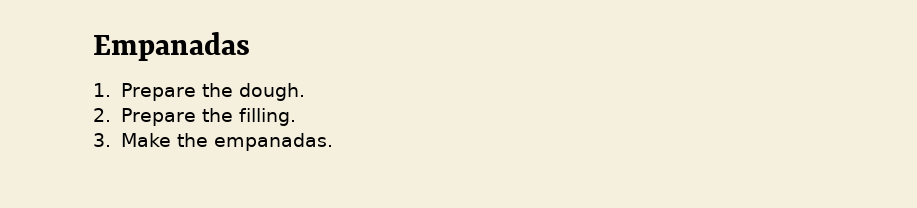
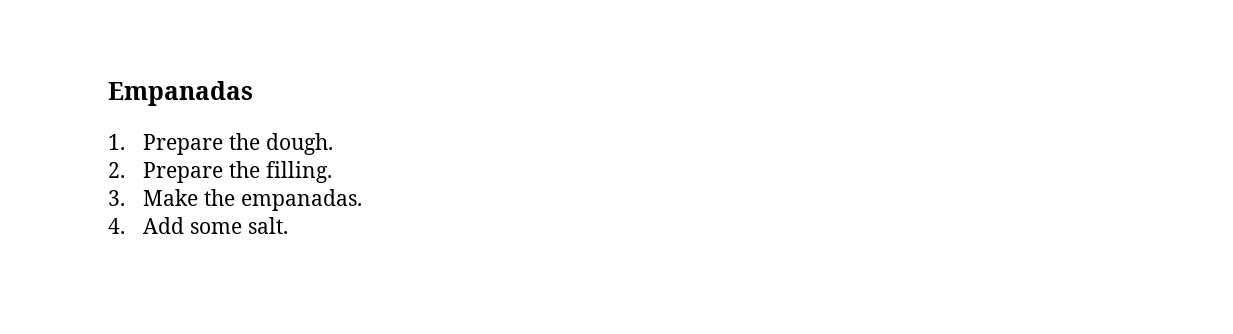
(334, 142) none -> [108,217,288,234] // 4. Add some salt.

